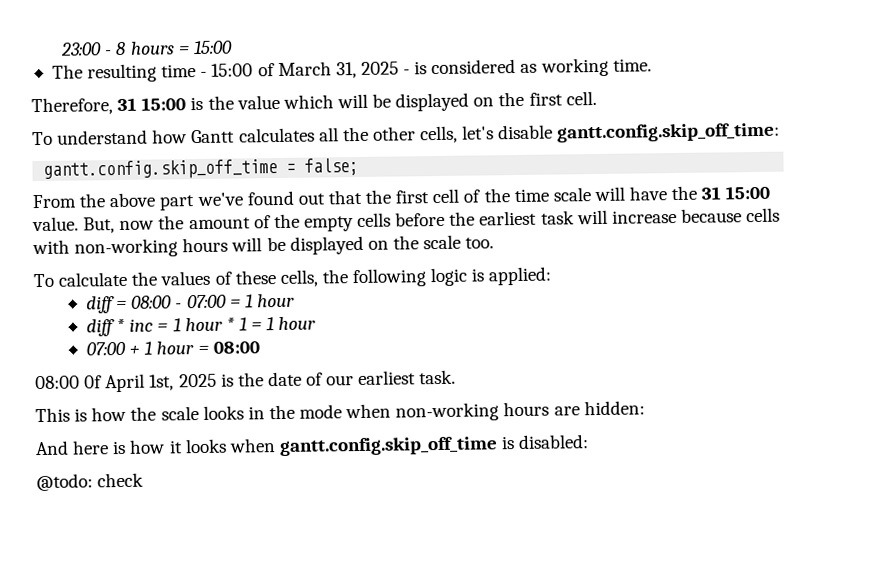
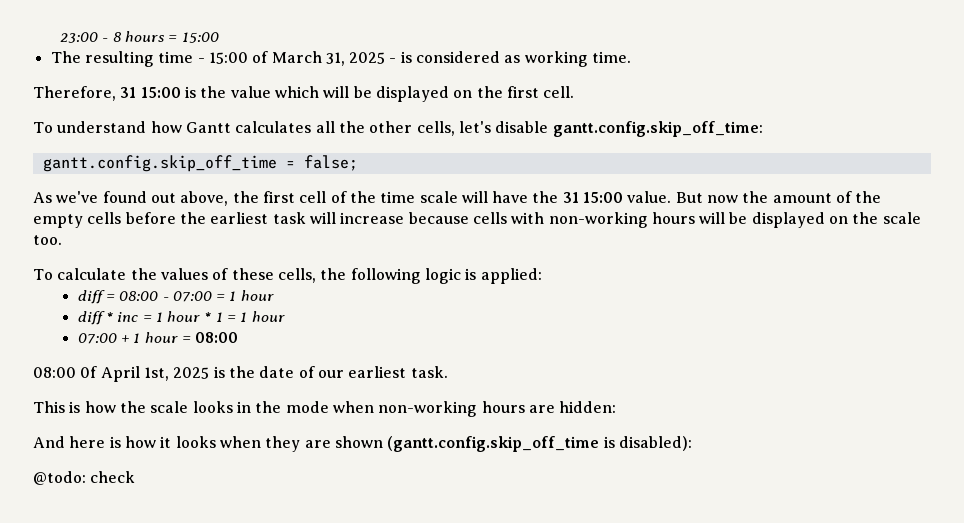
[32,192,196,211] From the above part -> [33,192,52,203] As
[327,189,362,205] that -> [180,191,229,206] above,
[83,217,116,234] But, -> [675,192,703,203] But
[278,434,590,457] gantt.config.skip_off_time is disabled: -> [265,436,692,452] they are shown (gantt.config.skip_off_time is disabled):

